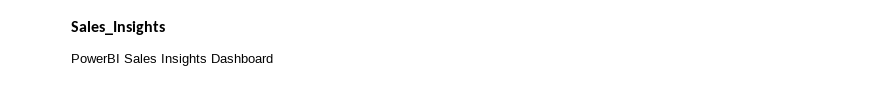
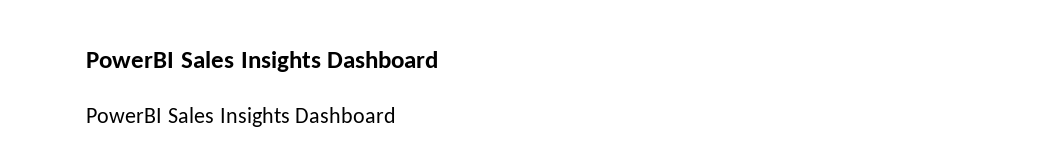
[71,21,165,35] Sales_Insights -> [86,51,439,72] PowerBI Sales Insights Dashboard

